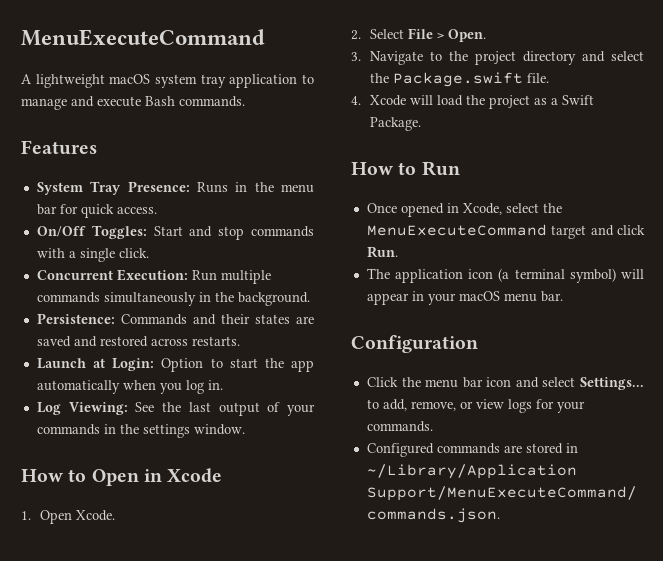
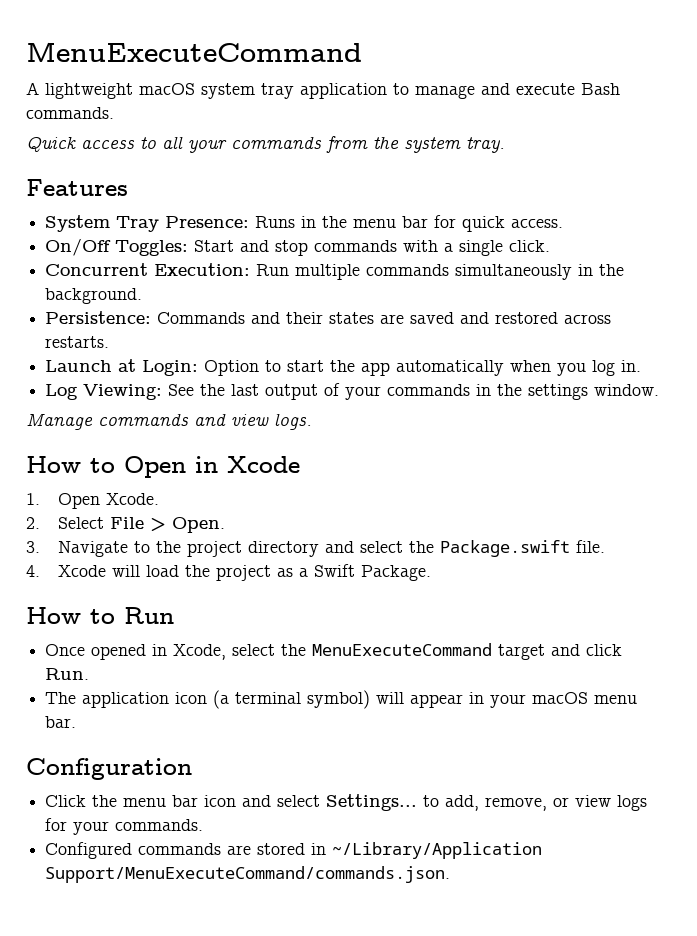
(245, 101) none -> [26,136,505,153] // Quick access to all your commands from the system tray.
(245, 429) none -> [26,413,312,430] // Manage commands and view logs.

